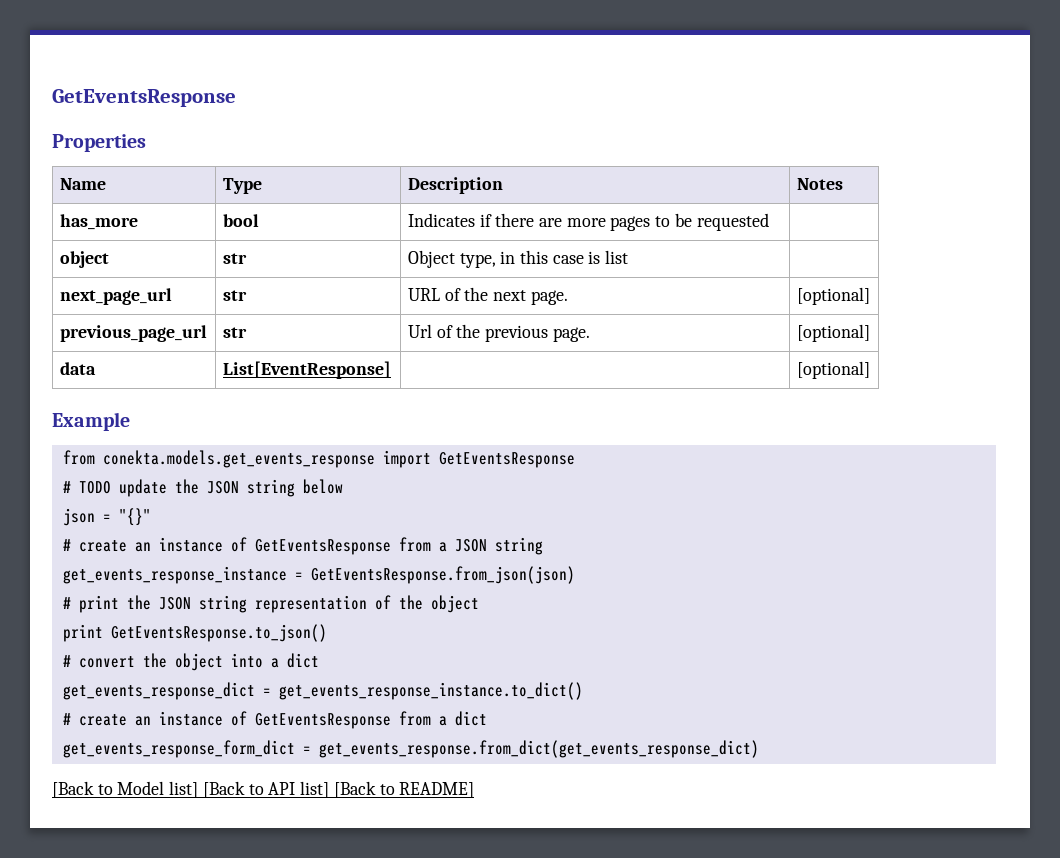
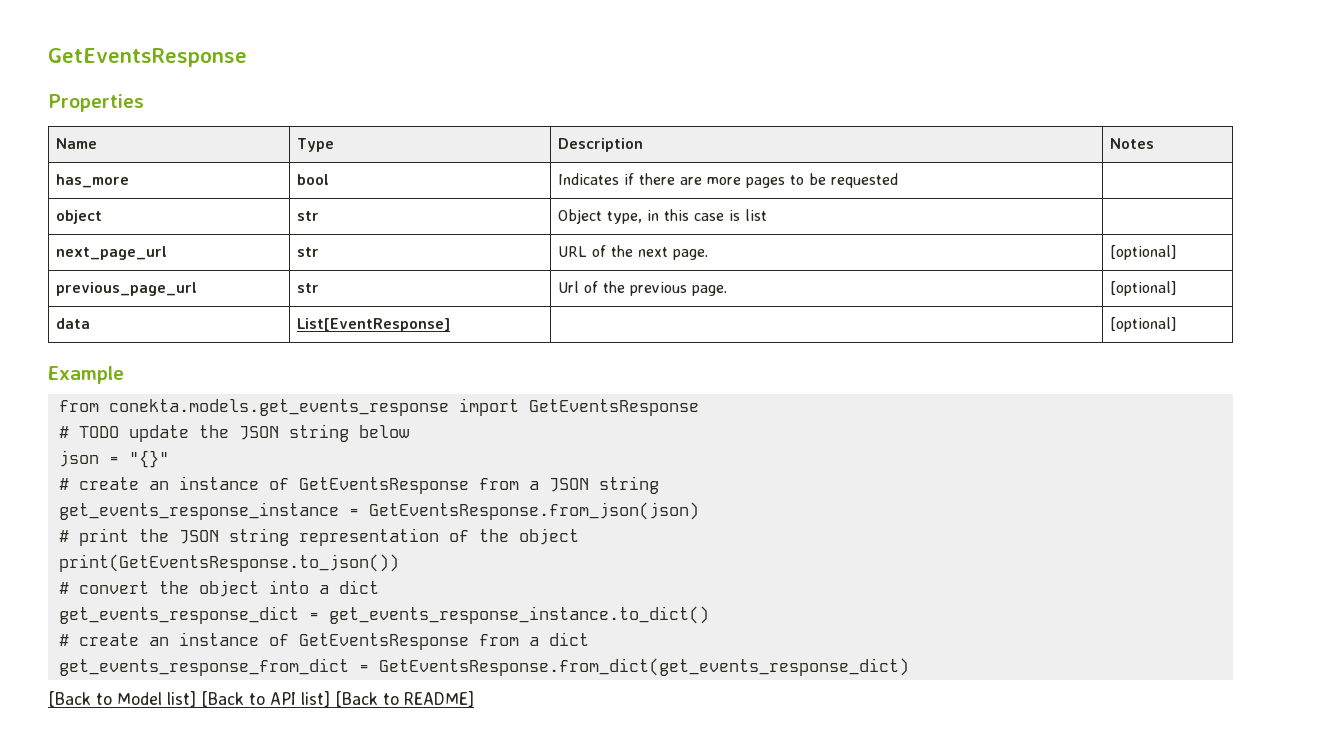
[62,624,327,642] print GetEventsResponse.to_json() -> [58,554,399,572] print(GetEventsResponse.to_json())
[62,740,759,758] get_events_response_form_dict = get_events_response.from_dict(get_events_response_dict) -> [58,658,909,676] get_events_response_from_dict = GetEventsResponse.from_dict(get_events_response_dict)

